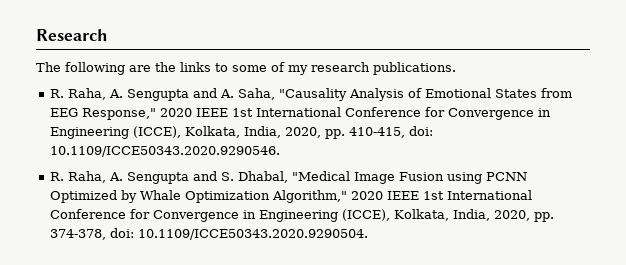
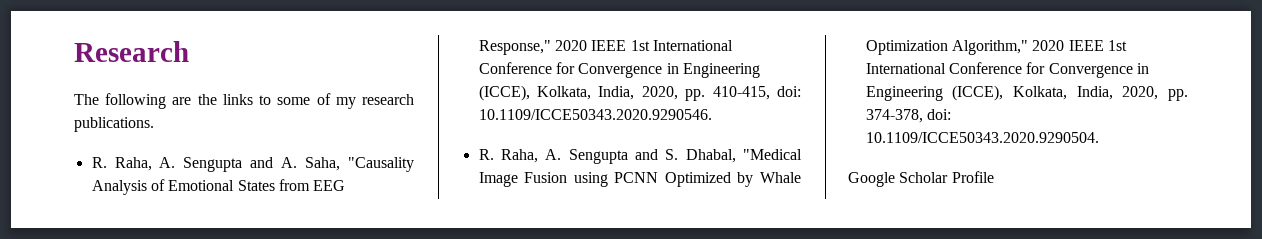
(369, 234) none -> [848,171,994,187] // Google Scholar Profile

